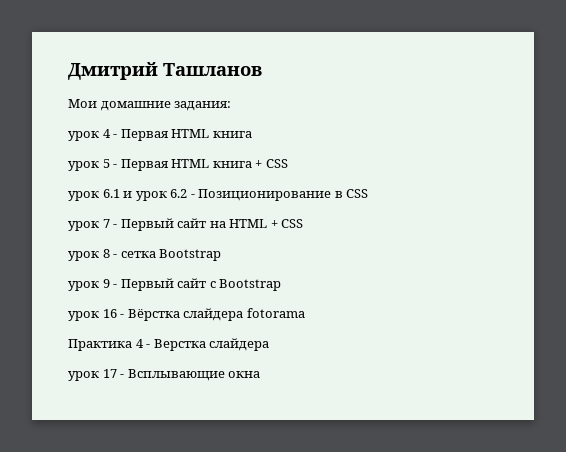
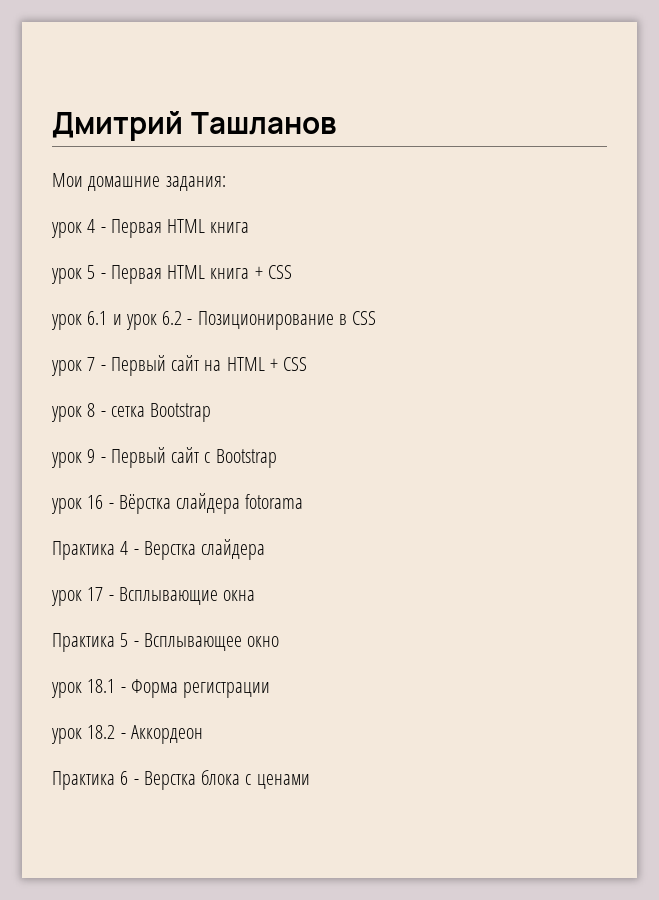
(261, 374) none -> [52,633,280,652] [51,679,271,698] [51,725,203,744] [52,770,310,790] // Практика 5 - Всплывающее окно // урок 18.1 - Форма регистрации // урок 18.2 - Аккордеон // Практика 6 - Верстка блока с ценами

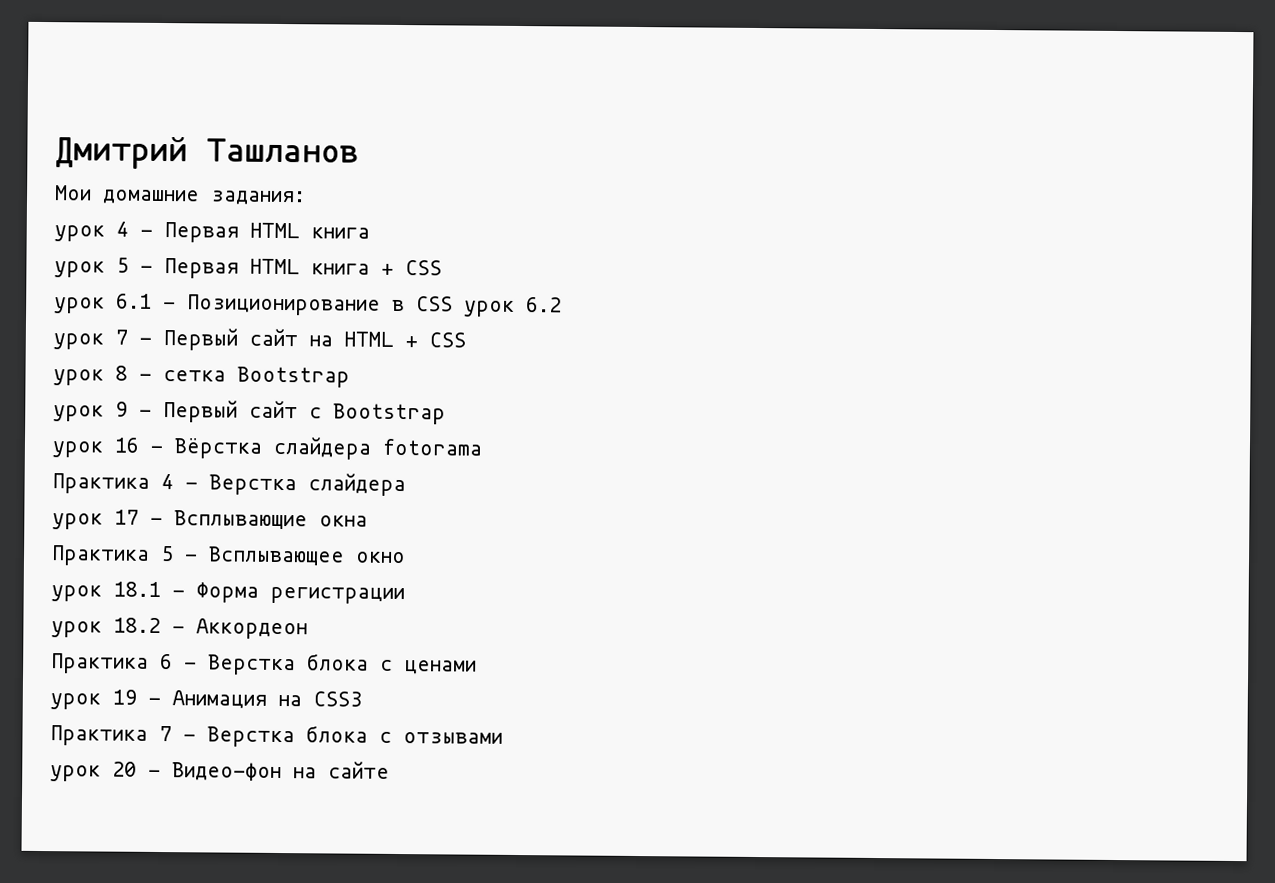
[112,311,183,330] и урок 6.2 -> (152, 301) none
(377, 318) none -> [464,297,562,317] урок 6.2
(310, 781) none -> [50,689,362,710] [50,725,503,748] [50,761,390,782] // урок 19 - Анимация на CSS3 // Практика 7 - Верстка блока с отзывами // урок 20 - Видео-фон на сайте

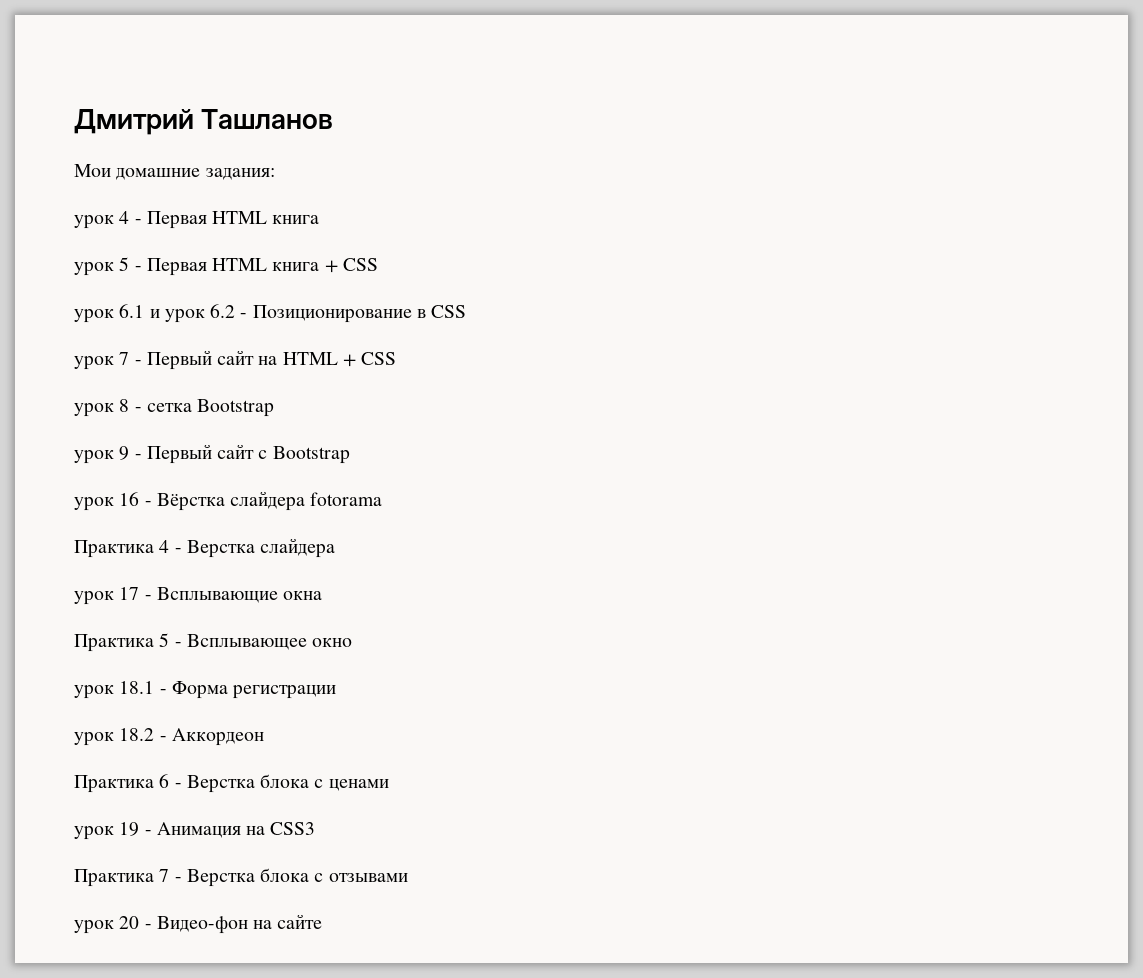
(152, 301) none -> [149,304,236,323] и урок 6.2
[464,297,562,317] урок 6.2 -> (467, 311) none

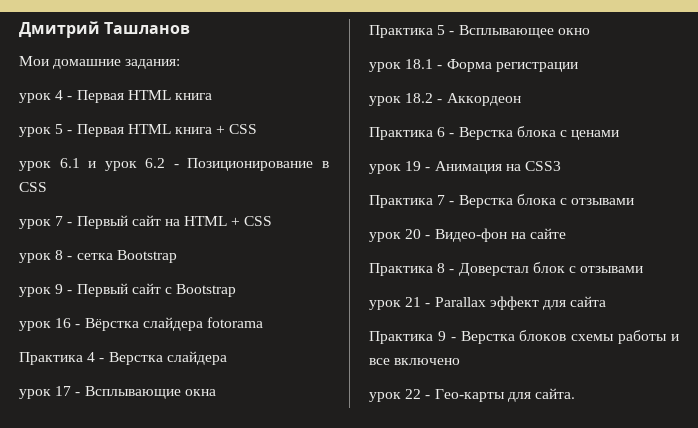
(323, 921) none -> [369,262,644,276] [369,296,607,310] [369,330,679,344] [369,358,461,365] [369,388,575,402] // Практика 8 - Доверстал блок с отзывами // урок 21 - Parallax эффект для сайта // Практика 9 - Верстка блоков схемы работы и все включено // урок 22 - Гео-карты для сайта.

